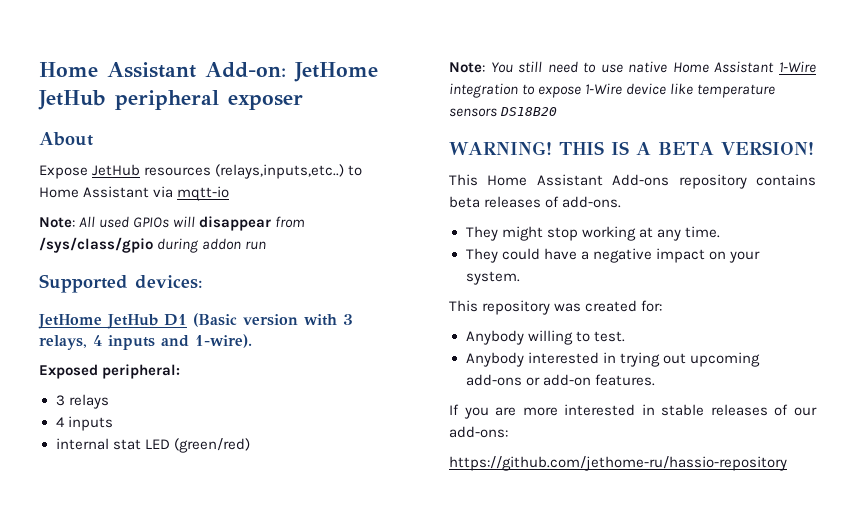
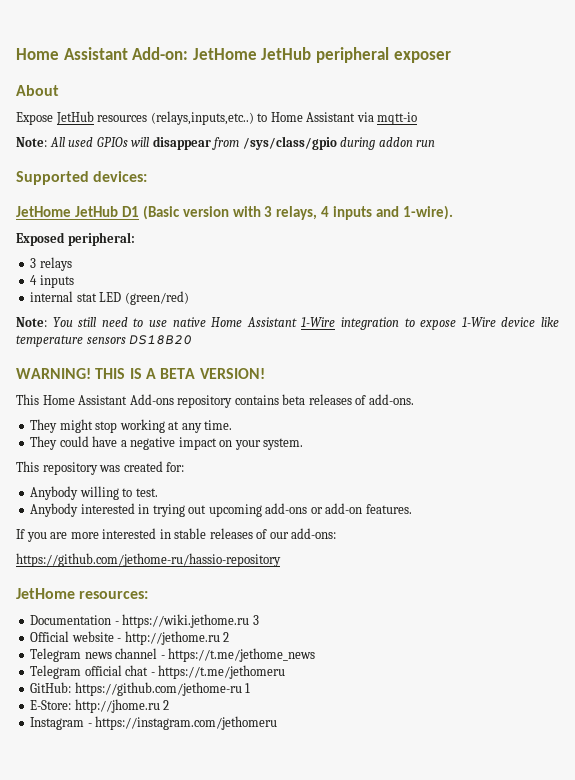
(787, 463) none -> [16,588,149,599] [30,614,259,628] [30,631,230,645] [30,648,316,662] [30,665,286,679] [30,682,251,696] [30,699,170,713] [30,716,278,730] // JetHome resources: // Documentation - https://wiki.jethome.ru 3 // Official website - http://jethome.ru 2 // Telegram news channel - https://t.me/jethome_news // Telegram official chat - https://t.me/jethomeru // GitHub: https://github.com/jethome-ru 1 // E-Store: http://jhome.ru 2 // Instagram - https://instagram.com/jethomeru

